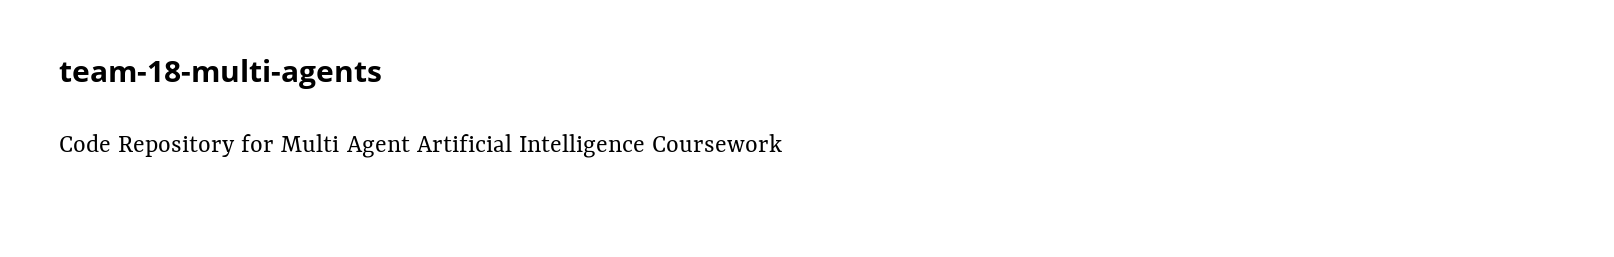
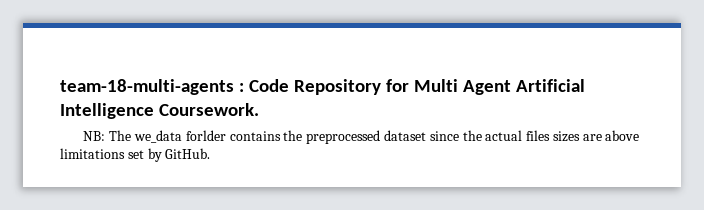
(382, 74) // -> [238,83,244,92] :
[652,134,783,152] Coursework -> [158,103,259,116] [83,130,640,144] [60,148,211,162] Coursework. // NB: The we_data forlder contains the preprocessed dataset since the actual files sizes are above limitations set by GitHub.

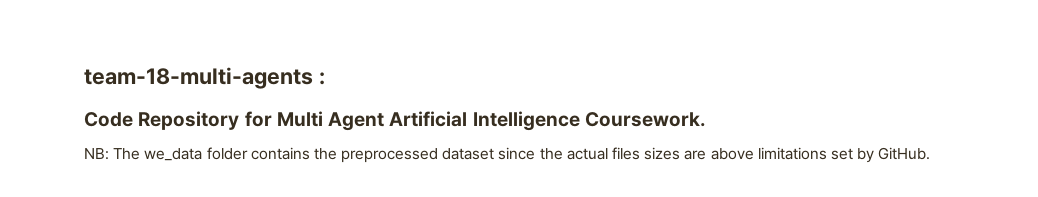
(244, 87) none -> (325, 78) //
[185,130,226,141] forlder -> [206,147,248,160] folder

